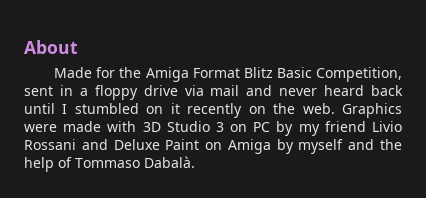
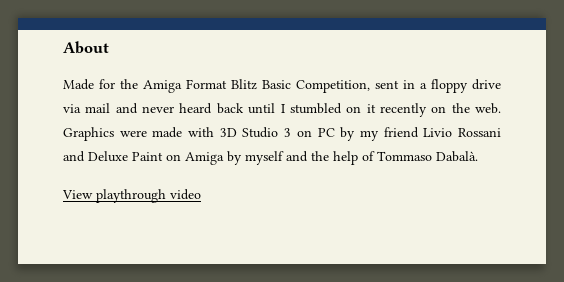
(195, 162) none -> [62,189,201,203] // View playthrough video

